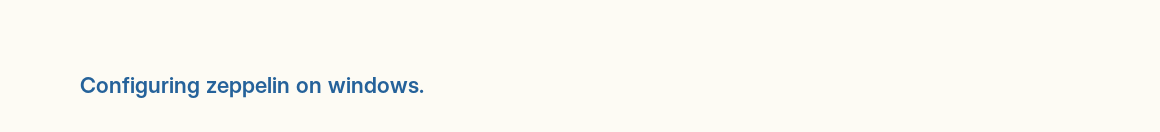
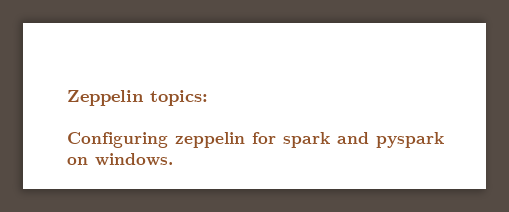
[80,77,290,98] Configuring zeppelin -> [67,90,208,106] [67,132,444,148] Zeppelin topics: // Configuring zeppelin for spark and pyspark

